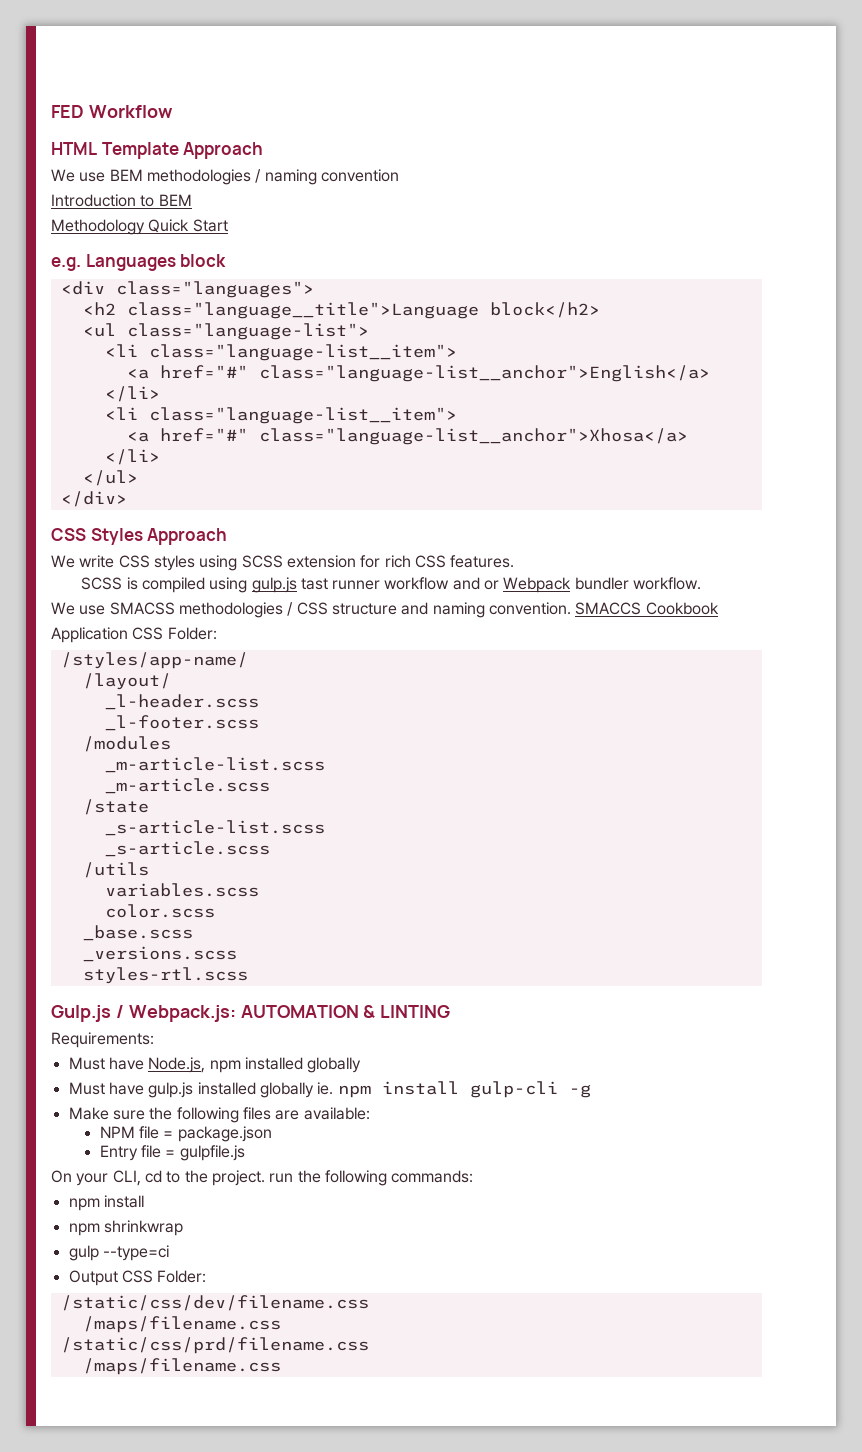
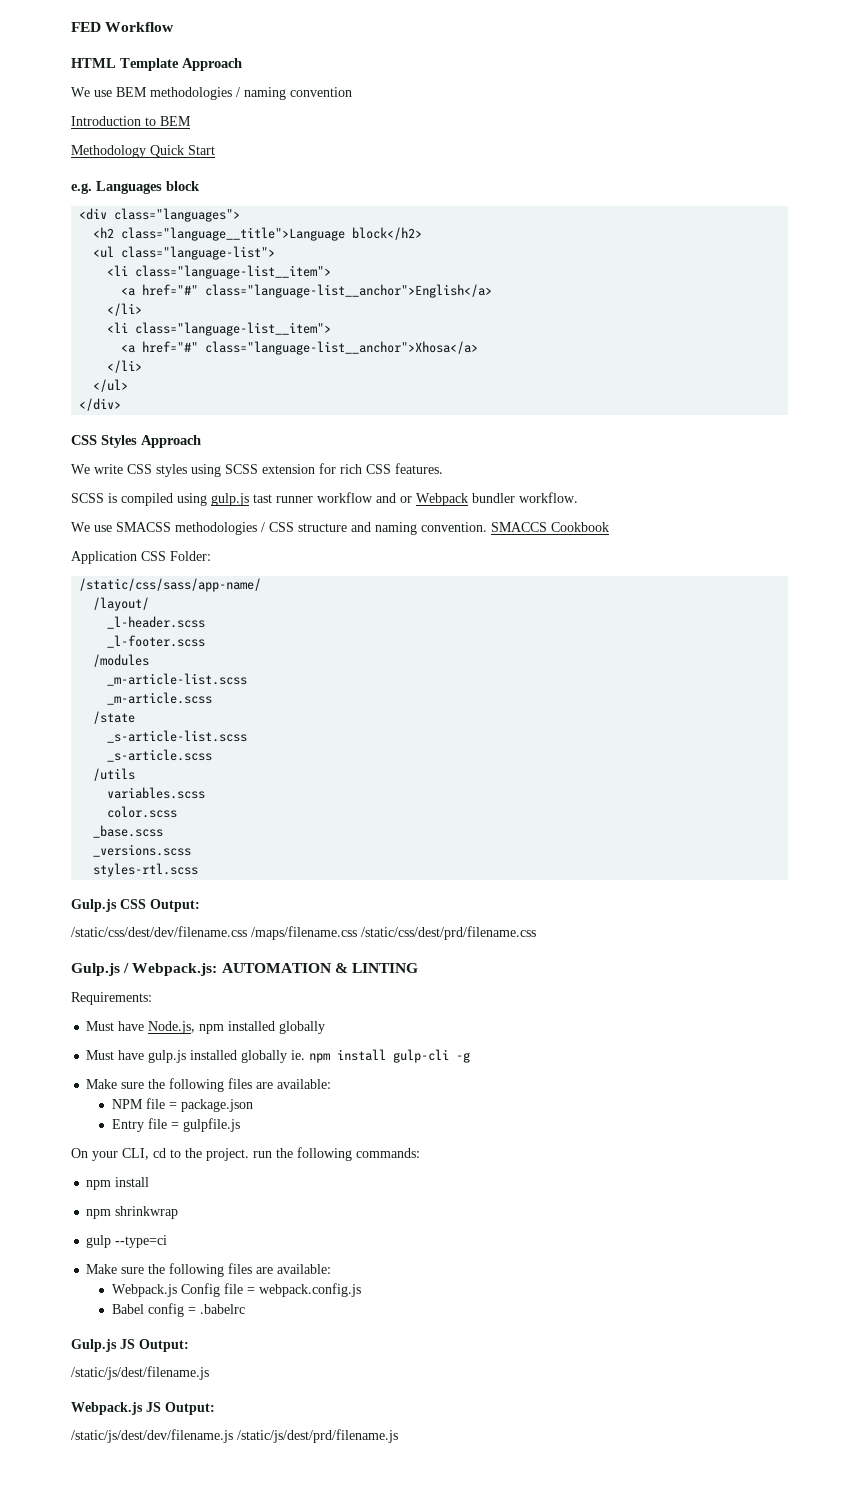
[60,652,248,669] /styles/app-name/ -> [79,578,262,592] /static/css/sass/app-name/
(248, 975) none -> [71,899,200,912] [71,926,536,940] // Gulp.js CSS Output: // /static/css/dest/dev/filename.css /maps/filename.css /static/css/dest/prd/filename.css
[68,1270,207,1286] [60,1295,369,1311] [82,1316,281,1333] [60,1337,369,1354] [82,1358,281,1375] Output CSS Folder: // /static/css/dev/filename.css // /maps/filename.css // /static/css/prd/filename.css // /maps/filename.css -> [86,1263,332,1277] [111,1283,361,1297] [111,1303,245,1317] [71,1339,189,1352] [71,1366,209,1380] [71,1402,215,1415] [71,1429,398,1443] Make sure the following files are available: // Webpack.js Config file = webpack.config.js // Babel config = .babelrc // Gulp.js JS Output: // /static/js/dest/filename.js // Webpack.js JS Output: // /static/js/dest/dev/filename.js /static/js/dest/prd/filename.js

